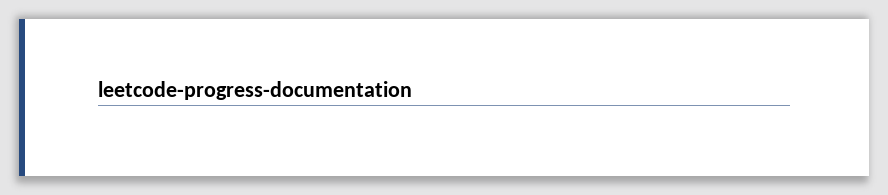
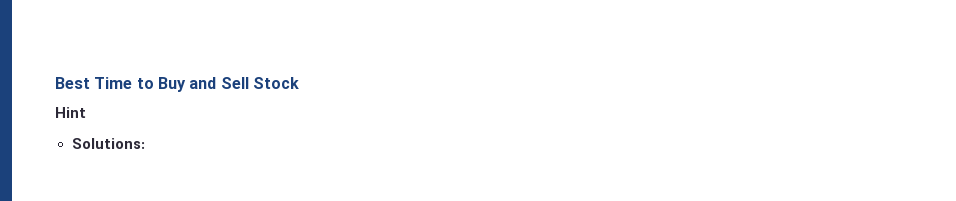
[98,81,412,100] leetcode-progress-documentation -> [55,77,299,92] [55,107,86,118] [71,138,145,149] Best Time to Buy and Sell Stock // Hint // Solutions:

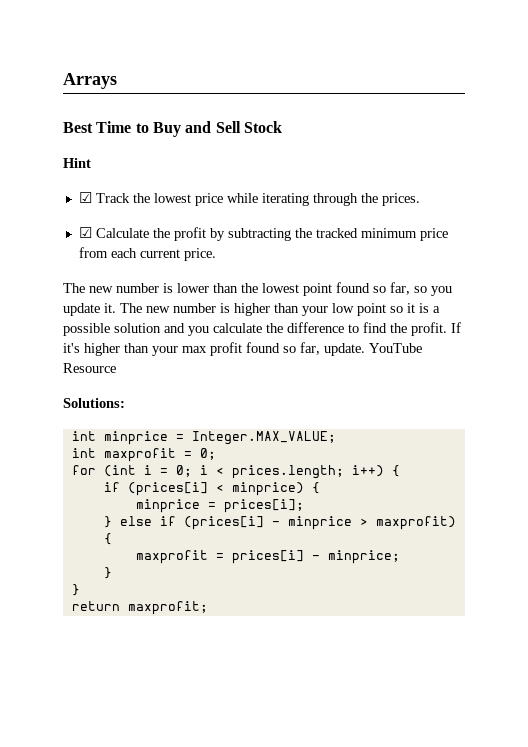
(55, 83) none -> [63,73,117,89] Arrays //
[71,138,145,149] Solutions: -> [78,192,420,206] [78,227,448,241] [78,247,216,261] [63,282,452,296] [63,303,440,316] [63,322,461,336] [63,342,422,356] [63,363,116,373] [63,398,125,408] [71,431,336,445] [71,448,216,462] [71,465,400,479] [103,482,320,496] [135,499,304,513] [103,516,456,530] [103,533,112,545] [135,550,400,564] [103,567,112,579] [71,584,80,596] [71,601,208,615] ☑ Track the lowest price while iterating through the prices. // ☑ Calculate the profit by subtracting the tracked minimum price from each current price. // The new number is lower than the lowest point found so far, so you update it. The new number is higher than your low point so it is a possible solution and you calculate the difference to find the profit. If it's higher than your max profit found so far, update. YouTube Resource // Solutions: // int minprice = Integer.MAX_VALUE; // int maxprofit = 0; // for (int i = 0; i < prices.length; i++) { // if (prices[i] < minprice) { // minprice = prices[i]; // } else if (prices[i] - minprice > maxprofit) { // maxprofit = prices[i] - minprice; // } // } // return maxprofit;

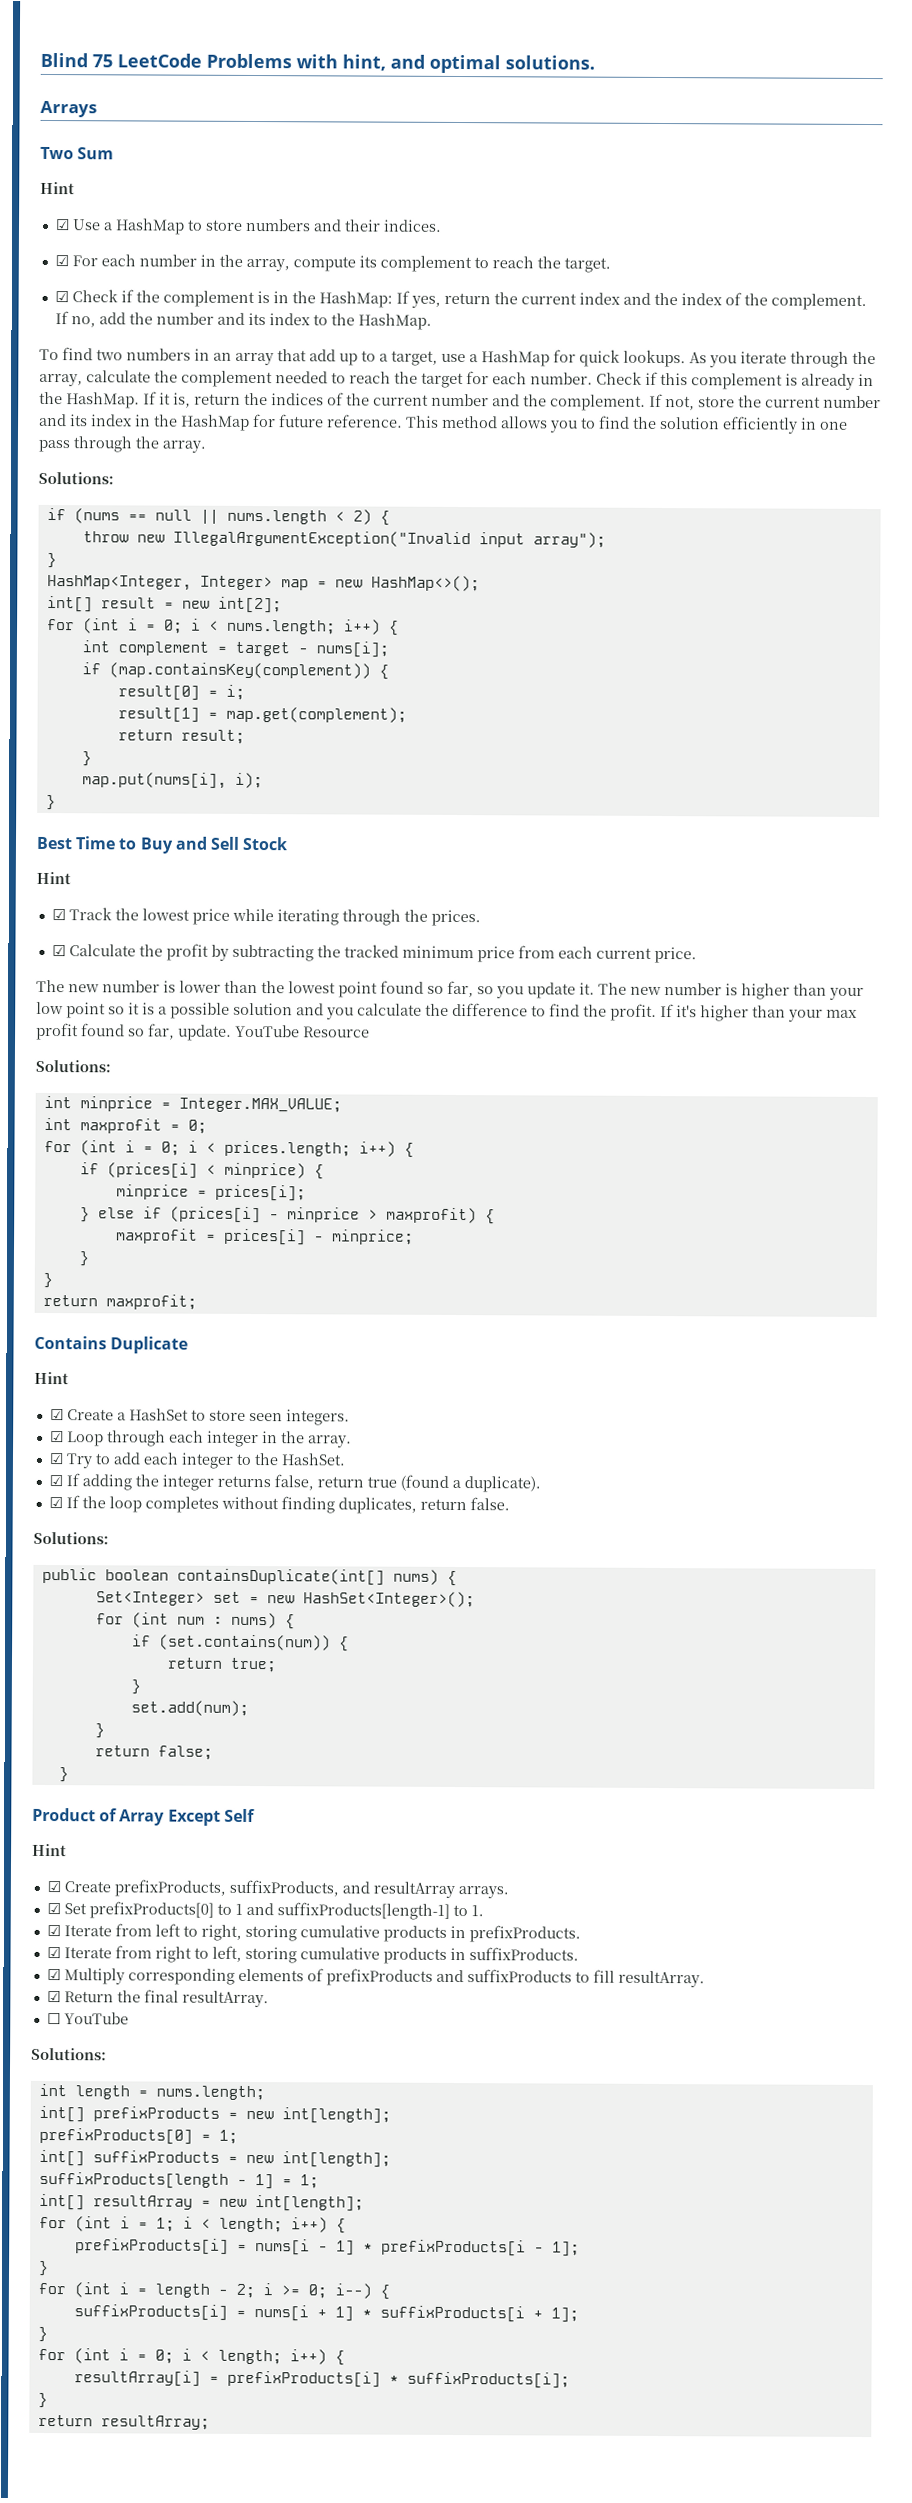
[63,73,117,89] Arrays -> [40,52,595,74] [40,100,97,118] [40,146,115,160] [40,181,75,195] [54,218,442,235] [54,254,611,273] [54,289,867,310] [54,311,432,330] [39,347,876,368] [39,370,874,390] [39,391,881,411] [39,413,848,434] [38,436,206,453] [38,471,114,485] [46,507,390,526] [82,530,606,548] [46,552,57,569] [46,574,480,592] [46,595,282,614] [46,618,399,636] [81,640,389,658] [81,662,389,680] [117,684,245,701] [117,706,407,723] [117,729,245,744] [81,751,92,767] [81,772,263,789] [45,794,56,811] Blind 75 LeetCode Problems with hint, and optimal solutions. // Arrays // Two Sum // Hint // ☑ Use a HashMap to store numbers and their indices. // ☑ For each number in the array, compute its complement to reach the target. // ☑ Check if the complement is in the HashMap: If yes, return the current index and the index of the complement. If no, add the number and its index to the HashMap. // To find two numbers in an array that add up to a target, use a HashMap for quick lookups. As you iterate through the array, calculate the complement needed to reach the target for each number. Check if this complement is already in the HashMap. If it is, return the indices of the current number and the complement. If not, store the current number and its index in the HashMap for future reference. This method allows you to find the solution efficiently in one pass through the array. // Solutions: // if (nums == null || nums.length < 2) { // throw new IllegalArgumentException("Invalid input array"); // } // HashMap<Integer, Integer> map = new HashMap<>(); // int[] result = new int[2]; // for (int i = 0; i < nums.length; i++) { // int complement = target - nums[i]; // if (map.containsKey(complement)) { // result[0] = i; // result[1] = map.get(complement); // return result; // } // map.put(nums[i], i); // }
(208, 608) none -> [34,1335,189,1354] [34,1371,69,1385] [49,1408,350,1426] [49,1430,352,1448] [48,1452,346,1469] [48,1473,541,1493] [48,1495,510,1514] [33,1531,109,1545] [41,1567,457,1587] [95,1591,475,1608] [95,1612,295,1630] [131,1634,349,1652] [166,1657,277,1673] [130,1679,141,1695] [130,1700,249,1716] [94,1723,105,1739] [94,1745,213,1760] [58,1767,69,1783] [32,1807,255,1826] [32,1843,67,1857] [46,1879,509,1899] [46,1901,484,1920] [46,1923,581,1943] [46,1945,579,1964] [46,1968,705,1988] [46,1989,269,2008] [46,2012,129,2025] [31,2047,107,2061] [38,2083,265,2101] [38,2105,391,2124] [38,2127,238,2145] [38,2149,391,2168] [38,2171,319,2190] [38,2193,364,2212] [38,2216,346,2234] [74,2238,580,2257] [37,2260,49,2277] [37,2282,390,2300] [73,2304,579,2323] [37,2326,48,2343] [37,2348,345,2366] [73,2370,570,2389] [37,2392,48,2409] [37,2414,210,2430] // Contains Duplicate // Hint // ☑ Create a HashSet to store seen integers. // ☑ Loop through each integer in the array. // ☑ Try to add each integer to the HashSet. // ☑ If adding the integer returns false, return true (found a duplicate). // ☑ If the loop completes without finding duplicates, return false. // Solutions: // public boolean containsDuplicate(int[] nums) { // Set<Integer> set = new HashSet<Integer>(); // for (int num : nums) { // if (set.contains(num)) { // return true; // } // set.add(num); // } // return false; // } // Product of Array Except Self // Hint // ☑ Create prefixProducts, suffixProducts, and resultArray arrays. // ☑ Set prefixProducts[0] to 1 and suffixProducts[length-1] to 1. // ☑ Iterate from left to right, storing cumulative products in prefixProducts. // ☑ Iterate from right to left, storing cumulative products in suffixProducts. // ☑ Multiply corresponding elements of prefixProducts and suffixProducts to fill resultArray. // ☑ Return the final resultArray. // ☐ YouTube // Solutions: // int length = nums.length; // int[] prefixProducts = new int[length]; // prefixProducts[0] = 1; // int[] suffixProducts = new int[length]; // suffixProducts[length - 1] = 1; // int[] resultArray = new int[length]; // for (int i = 1; i < length; i++) { // prefixProducts[i] = nums[i - 1] * prefixProducts[i - 1]; // } // for (int i = length - 2; i >= 0; i--) { // suffixProducts[i] = nums[i + 1] * suffixProducts[i + 1]; // } // for (int i = 0; i < length; i++) { // resultArray[i] = prefixProducts[i] * suffixProducts[i]; // } // return resultArray;

